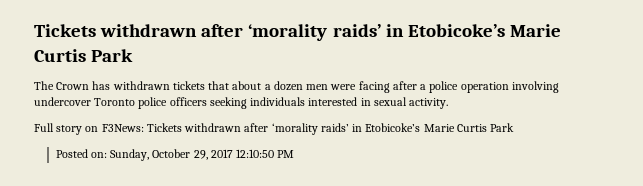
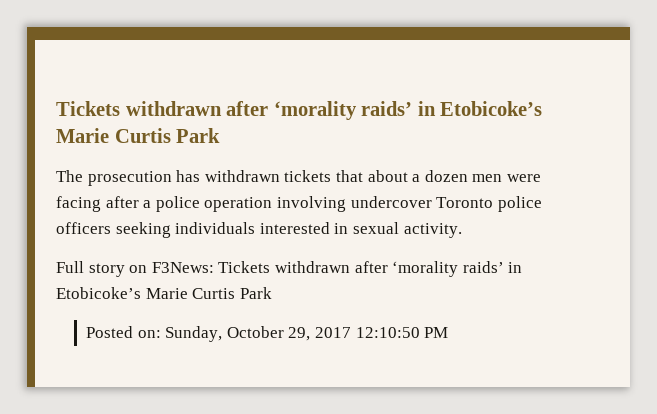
[56,82,90,90] Crown -> [87,171,172,186] prosecution

